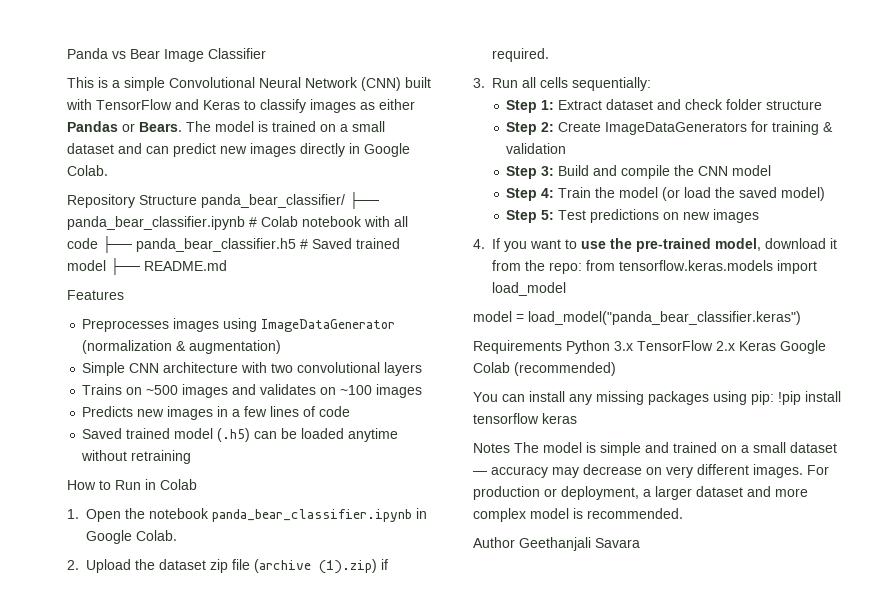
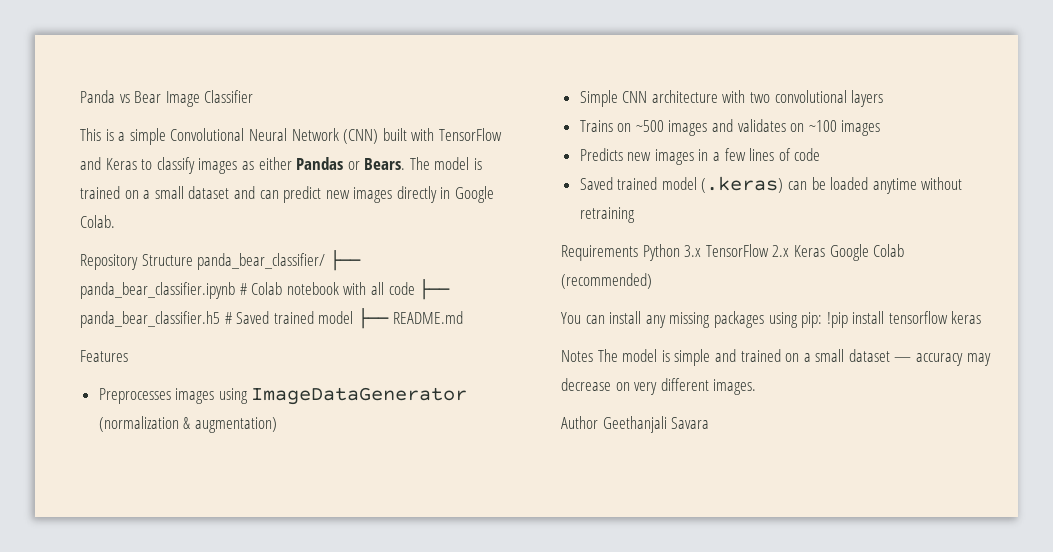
[217,428,251,442] (.h5) -> [701,176,784,193] (.keras)
[67,479,197,490] [67,508,427,522] [86,530,177,544] [67,559,388,574] [492,48,549,62] [473,77,651,91] [506,99,823,113] [506,121,834,135] [506,143,567,154] [506,165,772,179] [506,187,826,201] [506,209,760,223] [473,238,837,252] [492,260,817,274] [492,282,566,296] [473,311,801,325] // How to Run in Colab // 1. Open the notebook panda_bear_classifier.ipynb in Google Colab. // 2. Upload the dataset zip file (archive (1).zip) if required. // 3. Run all cells sequentially: // Step 1: Extract dataset and check folder structure // Step 2: Create ImageDataGenerators for training & validation // Step 3: Build and compile the CNN model // Step 4: Train the model (or load the saved model) // Step 5: Test predictions on new images // 4. If you want to use the pre-trained model, download it from the repo: from tensorflow.keras.models import load_model // model = load_model("panda_bear_classifier.keras") -> (635, 215) none
[807,465,829,475] [473,486,808,500] [473,508,683,522] For production or deployment, a larger dataset and more complex model is recommended. -> (757, 387) none

